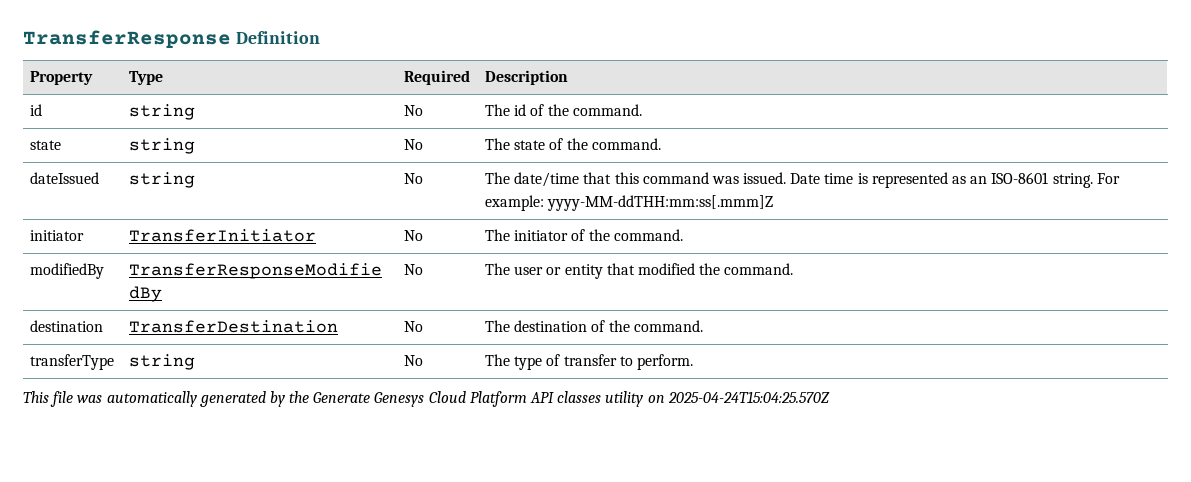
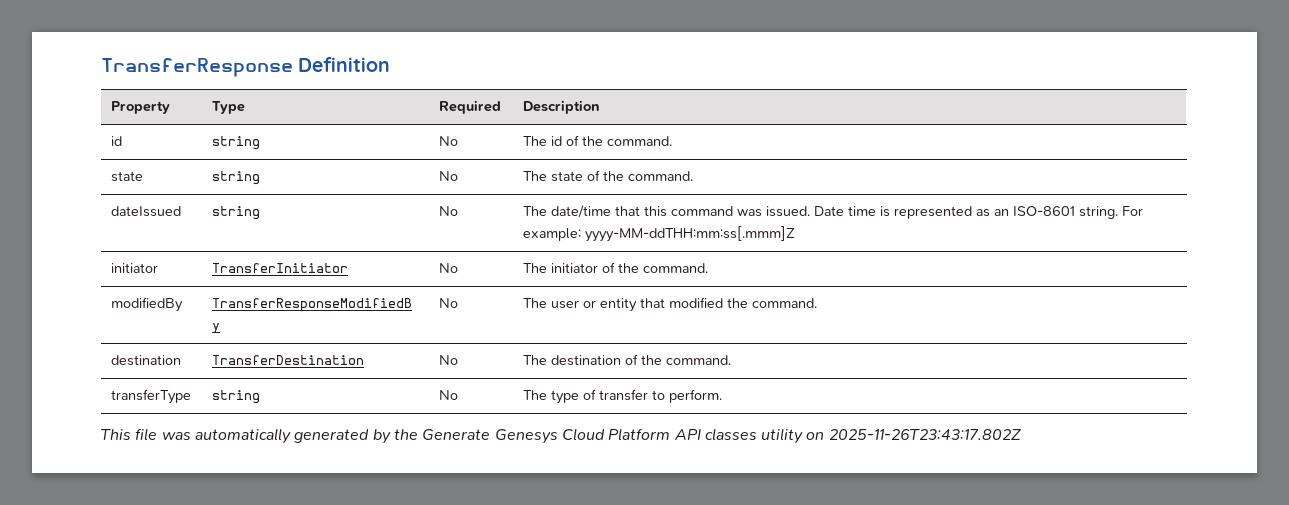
[667,391,830,403] 2025-04-24T15:04:25.570Z -> [828,429,1022,440] 2025-11-26T23:43:17.802Z

